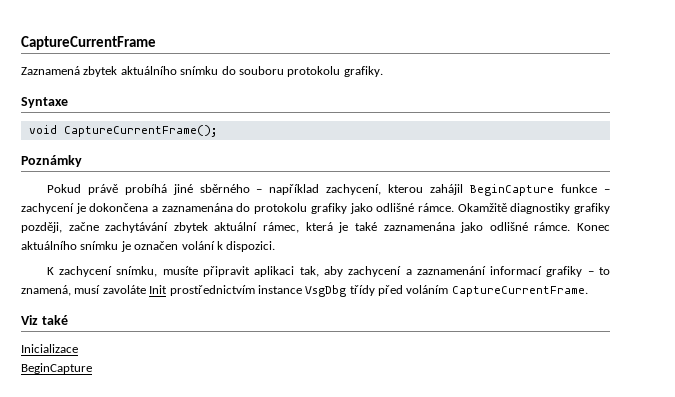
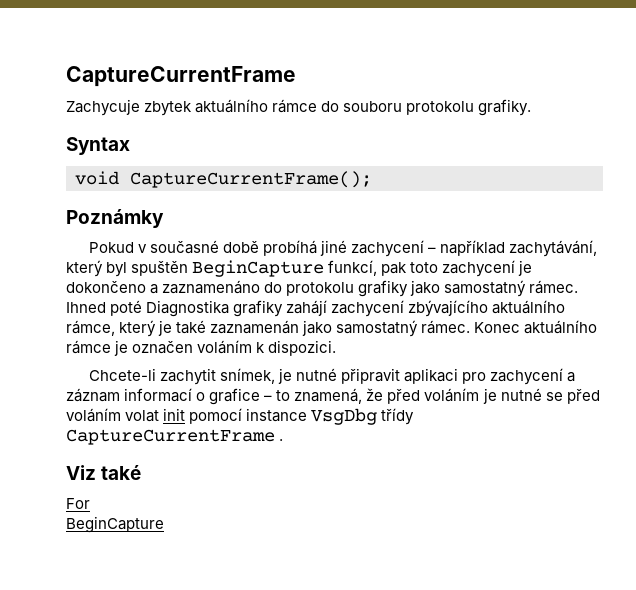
[21,66,80,75] Zaznamená -> [66,99,140,116] Zachycuje
[180,66,219,75] snímku -> [272,99,318,113] rámce
[21,97,68,108] Syntaxe -> [66,137,130,155] Syntax
[87,184,118,195] právě -> [137,240,259,254] v současné době
[199,184,250,193] sběrného -> [351,240,425,257] zachycení
[326,184,610,196] [21,203,610,214] [21,222,571,233] zachycení, kterou zahájil BeginCapture funkce – zachycení je dokončena a zaznamenána do protokolu grafiky jako odlišné rámce. Okamžitě diagnostiky grafiky později, začne zachytávání zbytek aktuální rámec, která je také zaznamenána jako odlišné rámce. -> [509,240,598,257] [66,260,533,277] [66,280,579,297] [66,300,566,317] [66,320,471,337] zachytávání, který byl spuštěn BeginCapture funkcí, pak toto zachycení je dokončeno a zaznamenáno do protokolu grafiky jako samostatný rámec. Ihned poté Diagnostika grafiky zahájí zachycení zbývajícího aktuálního rámce, který je také zaznamenán jako samostatný rámec.
[80,241,119,250] snímku -> [66,340,111,354] rámce
[181,241,215,250] volání -> [197,340,253,354] voláním
[46,266,610,277] [21,285,588,297] K zachycení snímku, musíte připravit aplikaci tak, aby zachycení a zaznamenání informací grafiky – to znamená, musí zavoláte Init prostřednictvím instance VsgDbg třídy před voláním CaptureCurrentFrame. -> [88,368,576,385] [66,388,600,405] [66,408,415,425] [66,429,284,445] Chcete-li zachytit snímek, je nutné připravit aplikaci pro zachycení a záznam informací o grafice – to znamená, že před voláním je nutné se před voláním volat init pomocí instance VsgDbg třídy CaptureCurrentFrame .
[21,344,78,353] Inicializace -> [66,498,90,509] For

